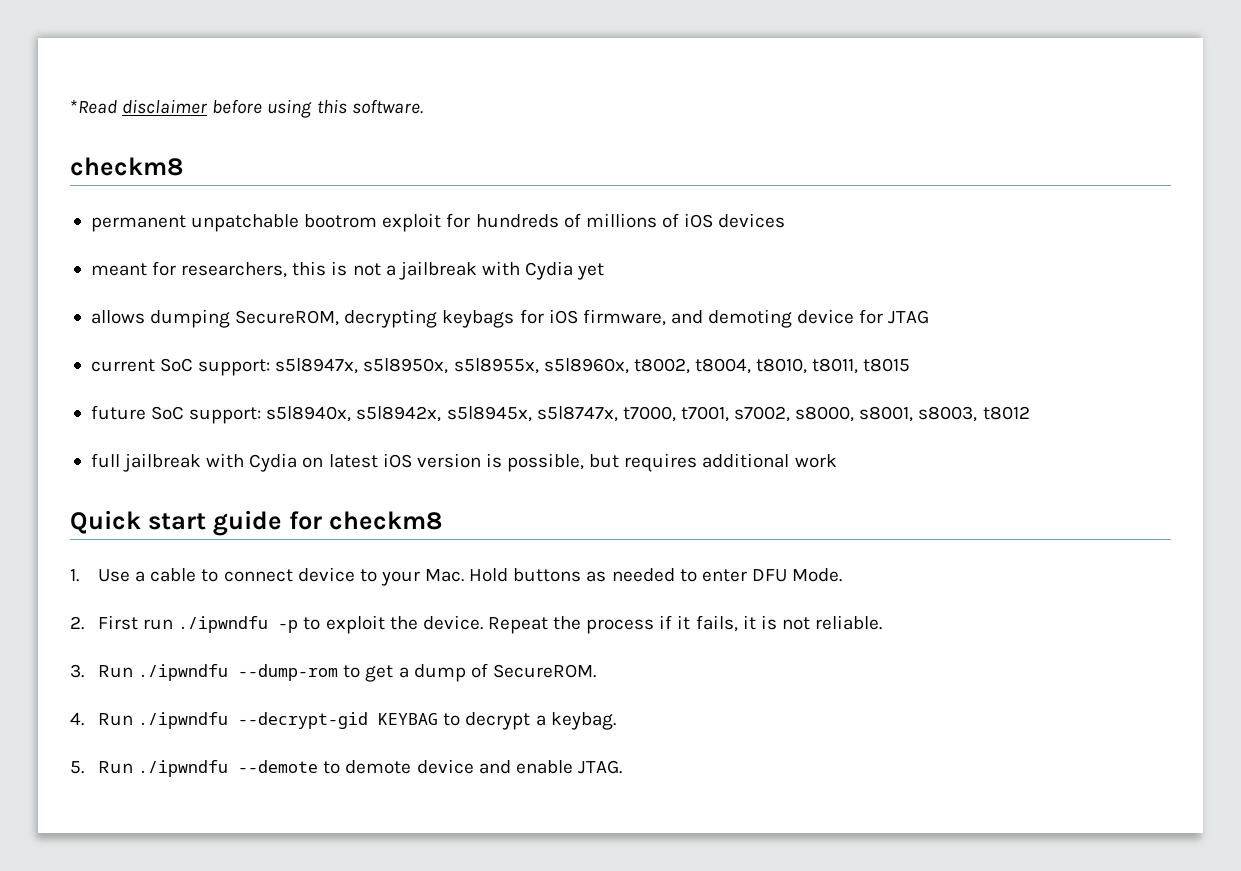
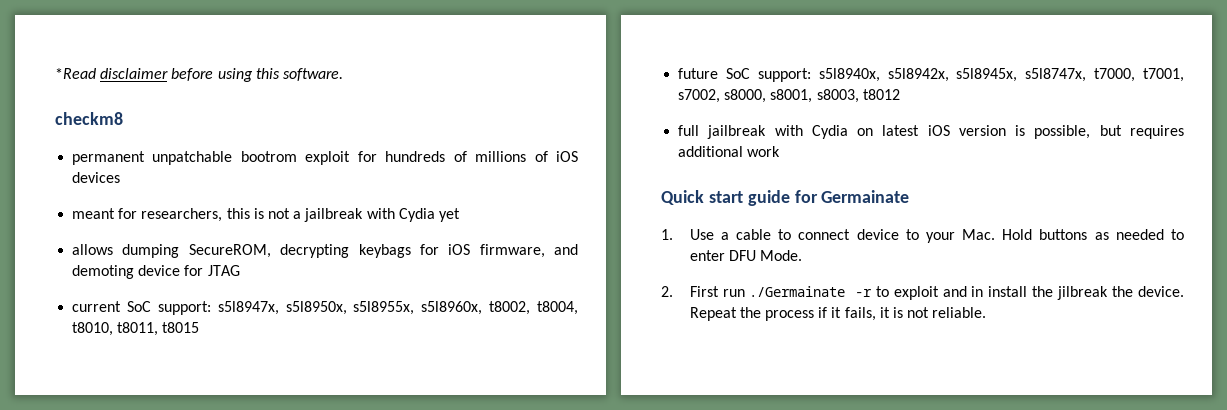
[328,511,442,530] checkm8 -> [821,190,910,203] Germainate
[178,615,385,634] ./ipwndfu -p to exploit -> [749,286,1109,300] ./Germainate -r to exploit and in install the jilbreak
[70,663,596,682] [70,712,616,730] [70,759,622,777] // 3. Run ./ipwndfu --dump-rom to get a dump of SecureROM. // 4. Run ./ipwndfu --decrypt-gid KEYBAG to decrypt a keybag. // 5. Run ./ipwndfu --demote to demote device and enable JTAG. -> (987, 312) none

